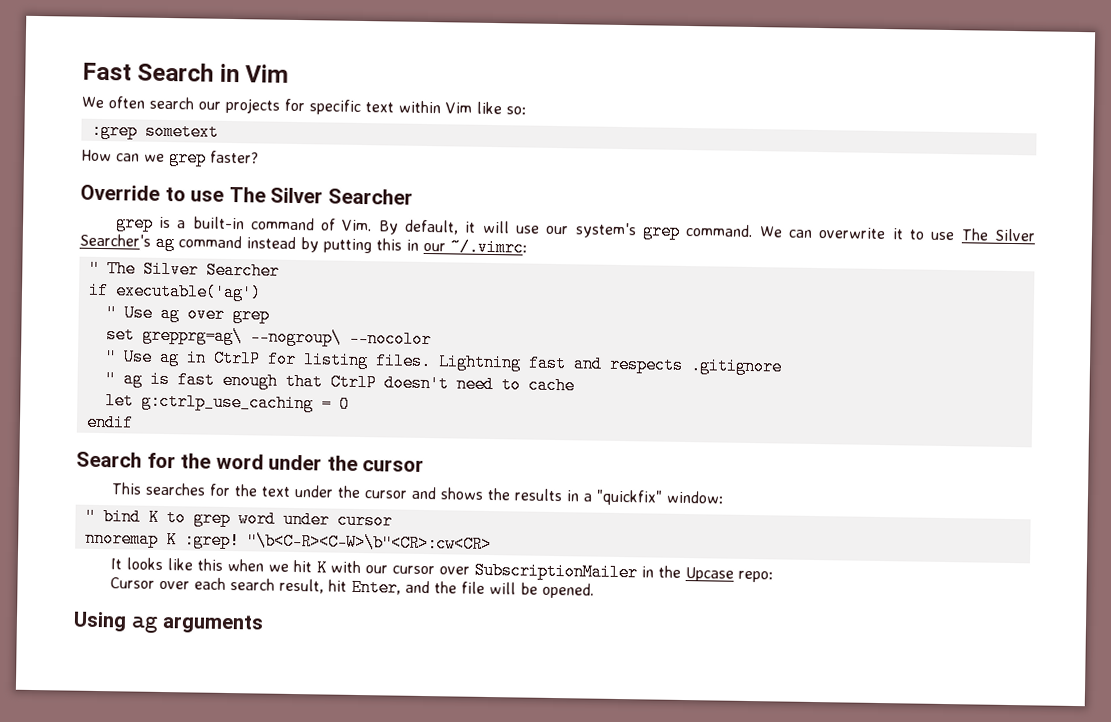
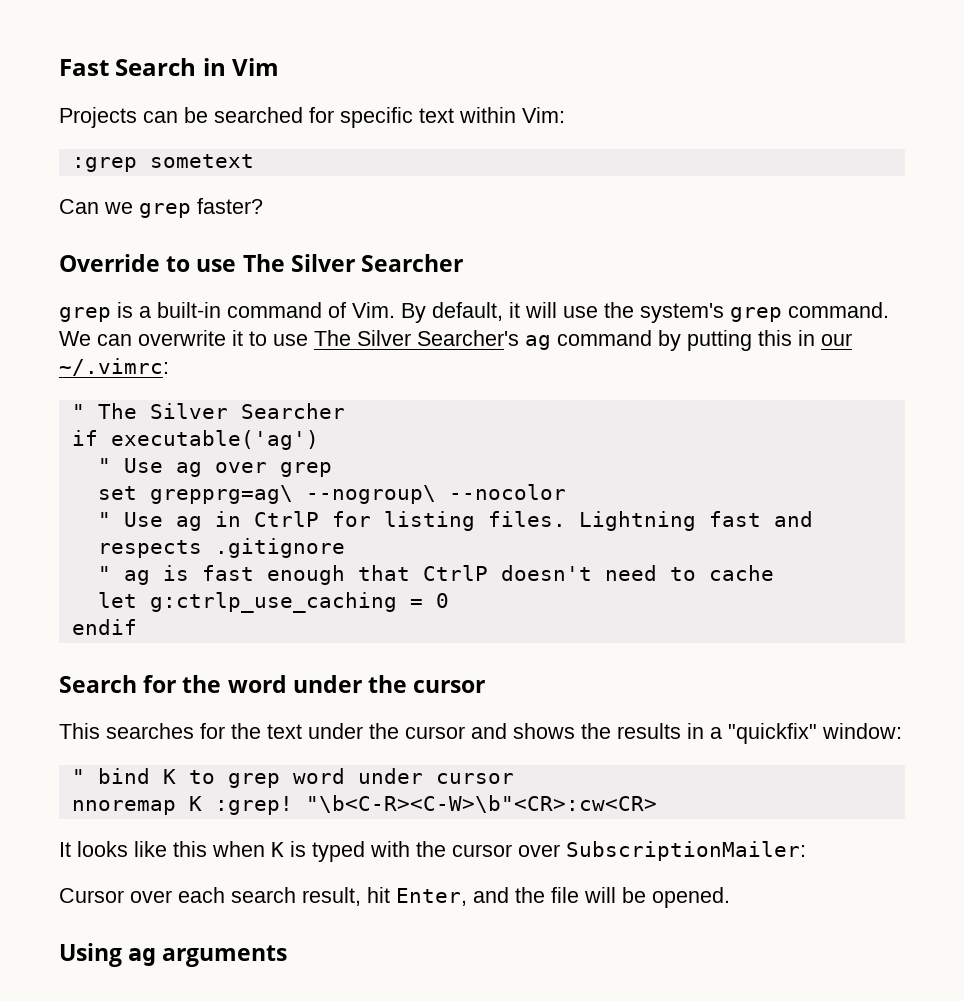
[81,96,280,114] We often search our projects -> [59,107,303,128] Projects can be searched
[445,101,526,115] Vim like so: -> [522,107,565,123] Vim:
[81,149,140,162] How can -> [59,199,99,214] Can
[545,225,570,235] our -> [604,302,634,318] the
[246,236,296,249] instead -> (652, 338) none
[267,559,773,583] we hit K with our cursor over SubscriptionMailer in the Upcase repo: -> [271,841,806,862] K is typed with the cursor over SubscriptionMailer:

